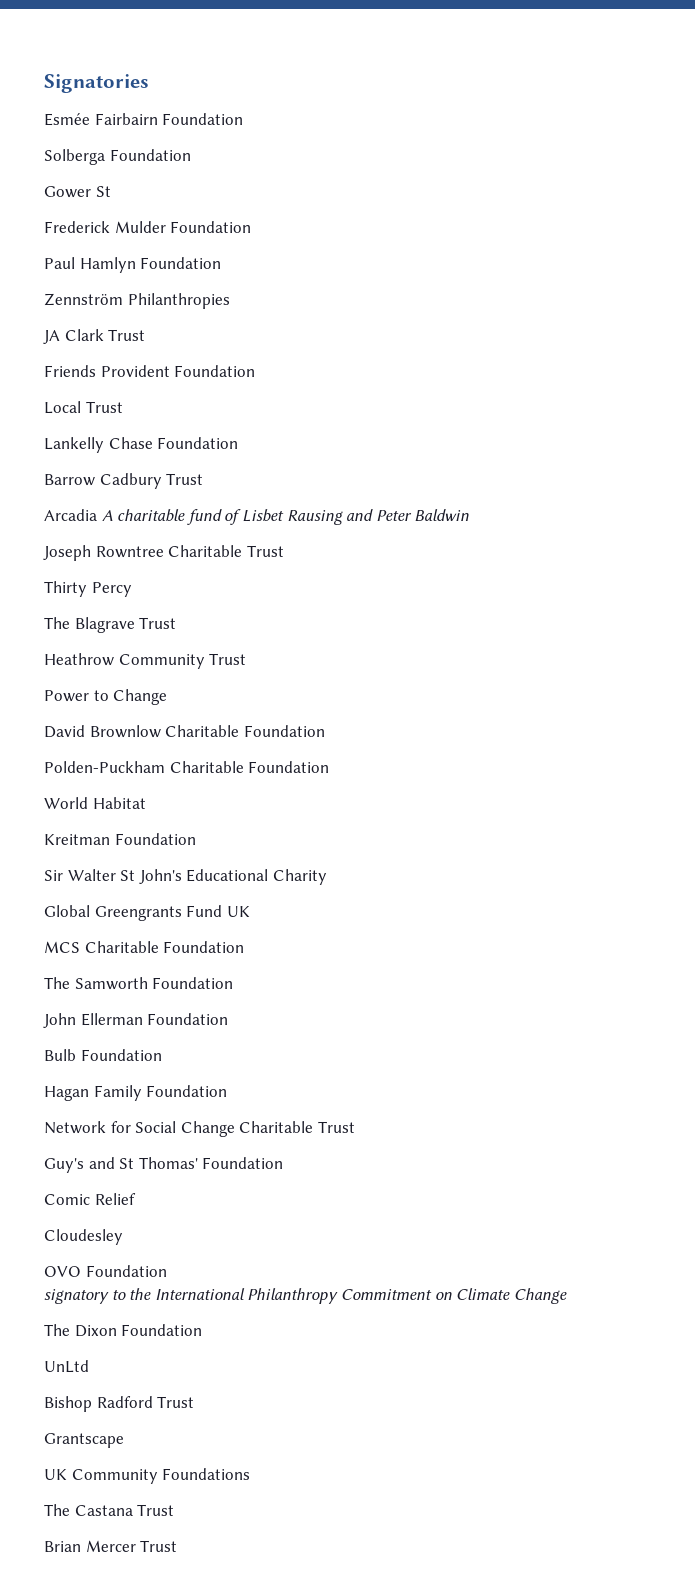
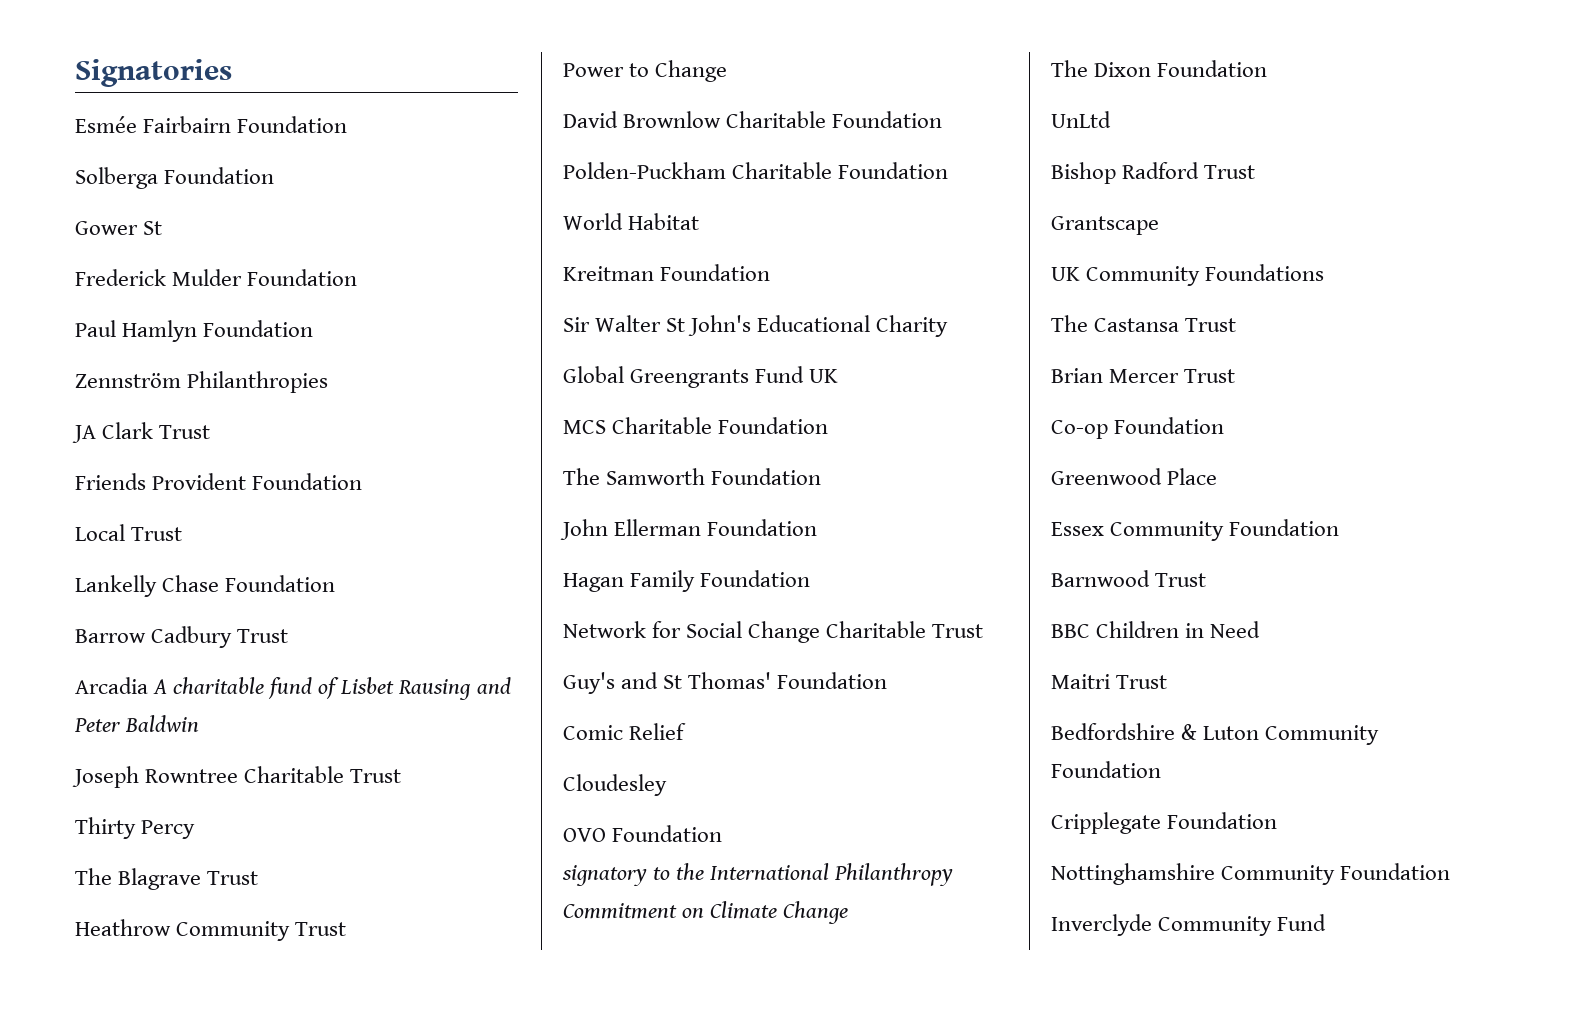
[44,1049,162,1061] // Bulb Foundation -> (818, 527) none
[74,1505,133,1516] Castana -> [1094,318,1180,332] Castansa
(178, 1546) none -> [1051,417,1225,439] [1051,468,1218,485] [1051,519,1340,541] [1051,570,1207,587] [1051,621,1261,638] [1051,674,1168,689] [1051,723,1380,745] [1051,761,1161,778] [1051,812,1278,834] [1051,863,1451,885] [1051,914,1327,936] // Co-op Foundation // Greenwood Place // Essex Community Foundation // Barnwood Trust // BBC Children in Need // Maitri Trust // Bedfordshire & Luton Community Foundation // Cripplegate Foundation // Nottinghamshire Community Foundation // Inverclyde Community Fund

